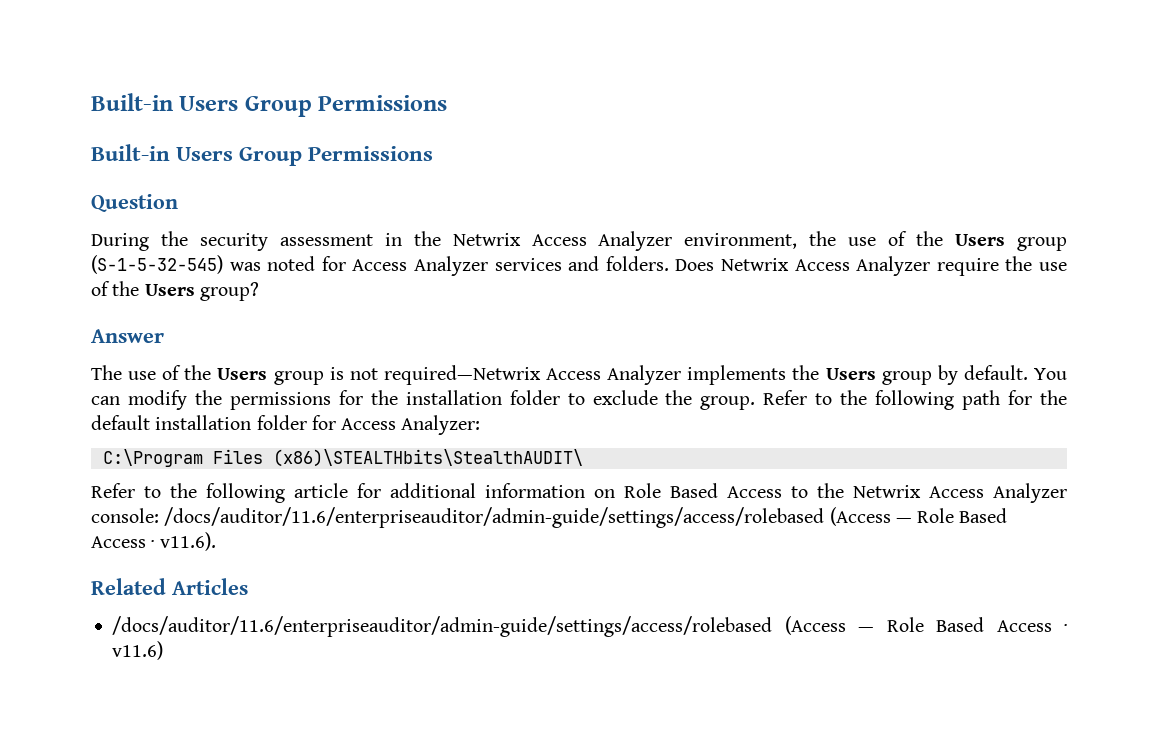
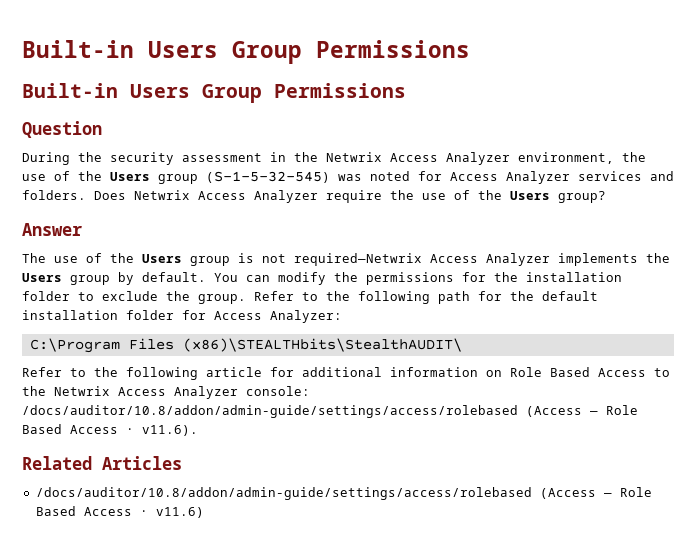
[164,507,825,528] /docs/auditor/11.6/enterpriseauditor/admin-guide/settings/access/rolebased -> [22,405,518,418] /docs/auditor/10.8/addon/admin-guide/settings/access/rolebased
[112,616,773,637] /docs/auditor/11.6/enterpriseauditor/admin-guide/settings/access/rolebased -> [35,487,532,500] /docs/auditor/10.8/addon/admin-guide/settings/access/rolebased

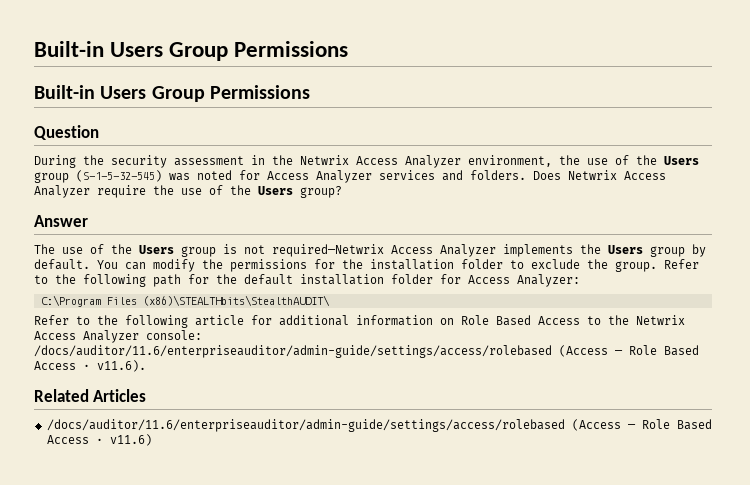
[22,405,518,418] /docs/auditor/10.8/addon/admin-guide/settings/access/rolebased -> [34,345,552,358] /docs/auditor/11.6/enterpriseauditor/admin-guide/settings/access/rolebased
[35,487,532,500] /docs/auditor/10.8/addon/admin-guide/settings/access/rolebased -> [46,419,565,432] /docs/auditor/11.6/enterpriseauditor/admin-guide/settings/access/rolebased

